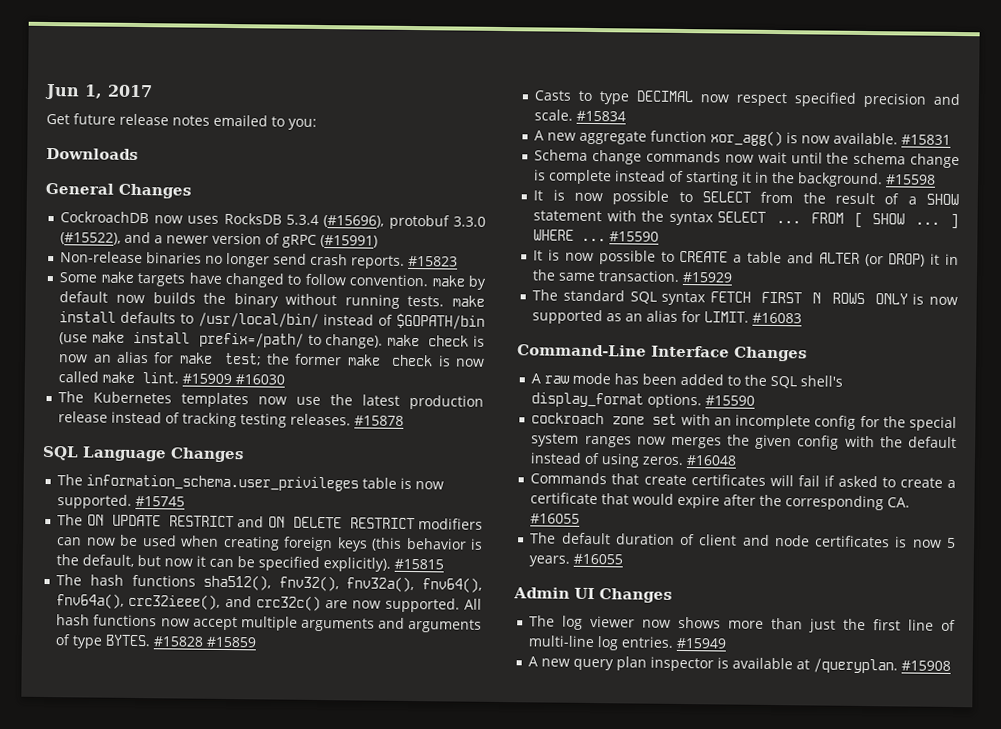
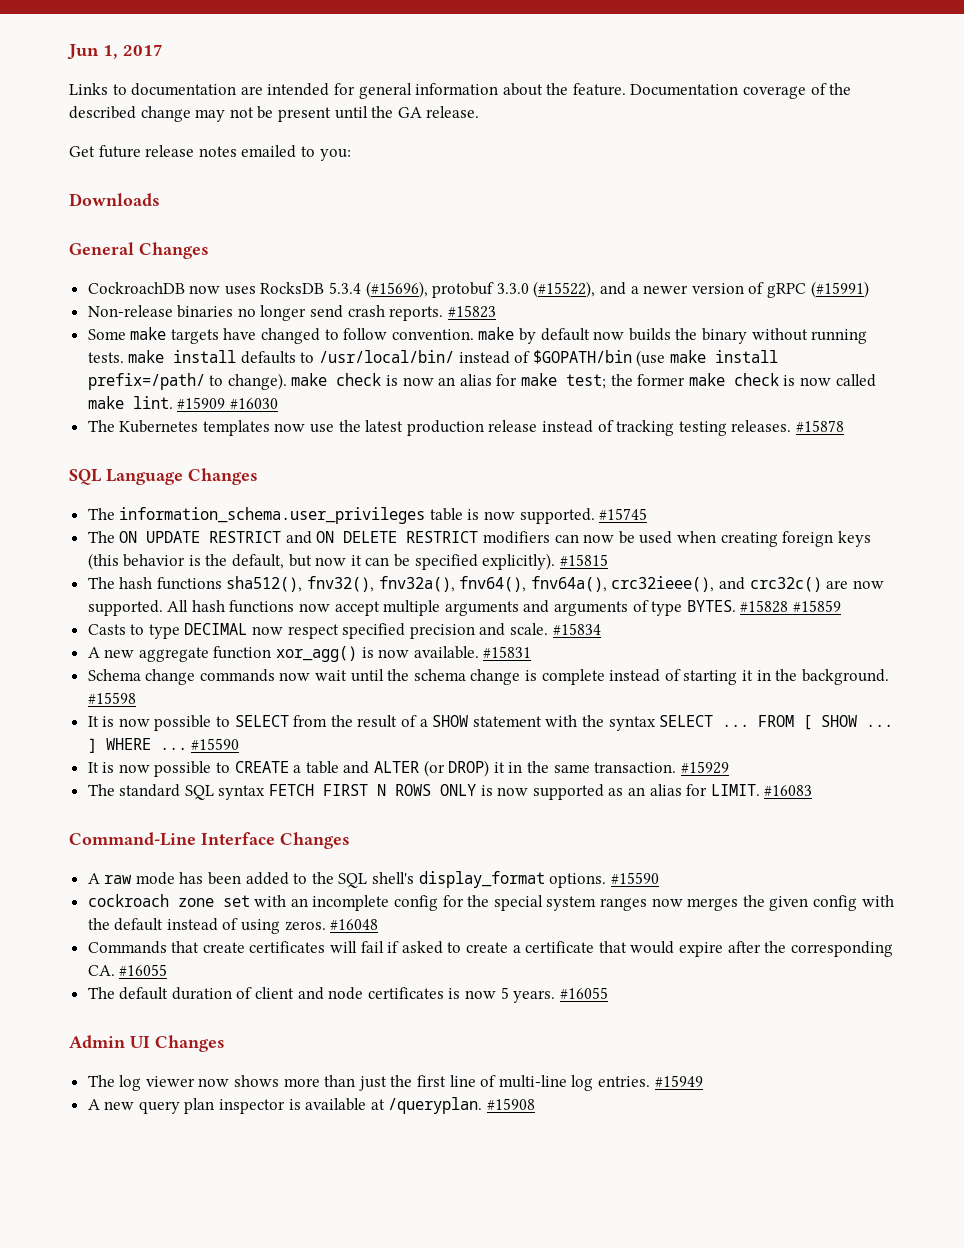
(153, 91) none -> [69,83,852,99] [69,106,480,122] // Links to documentation are intended for general information about the feature. Documentation coverage of the described change may not be present until the GA release.

